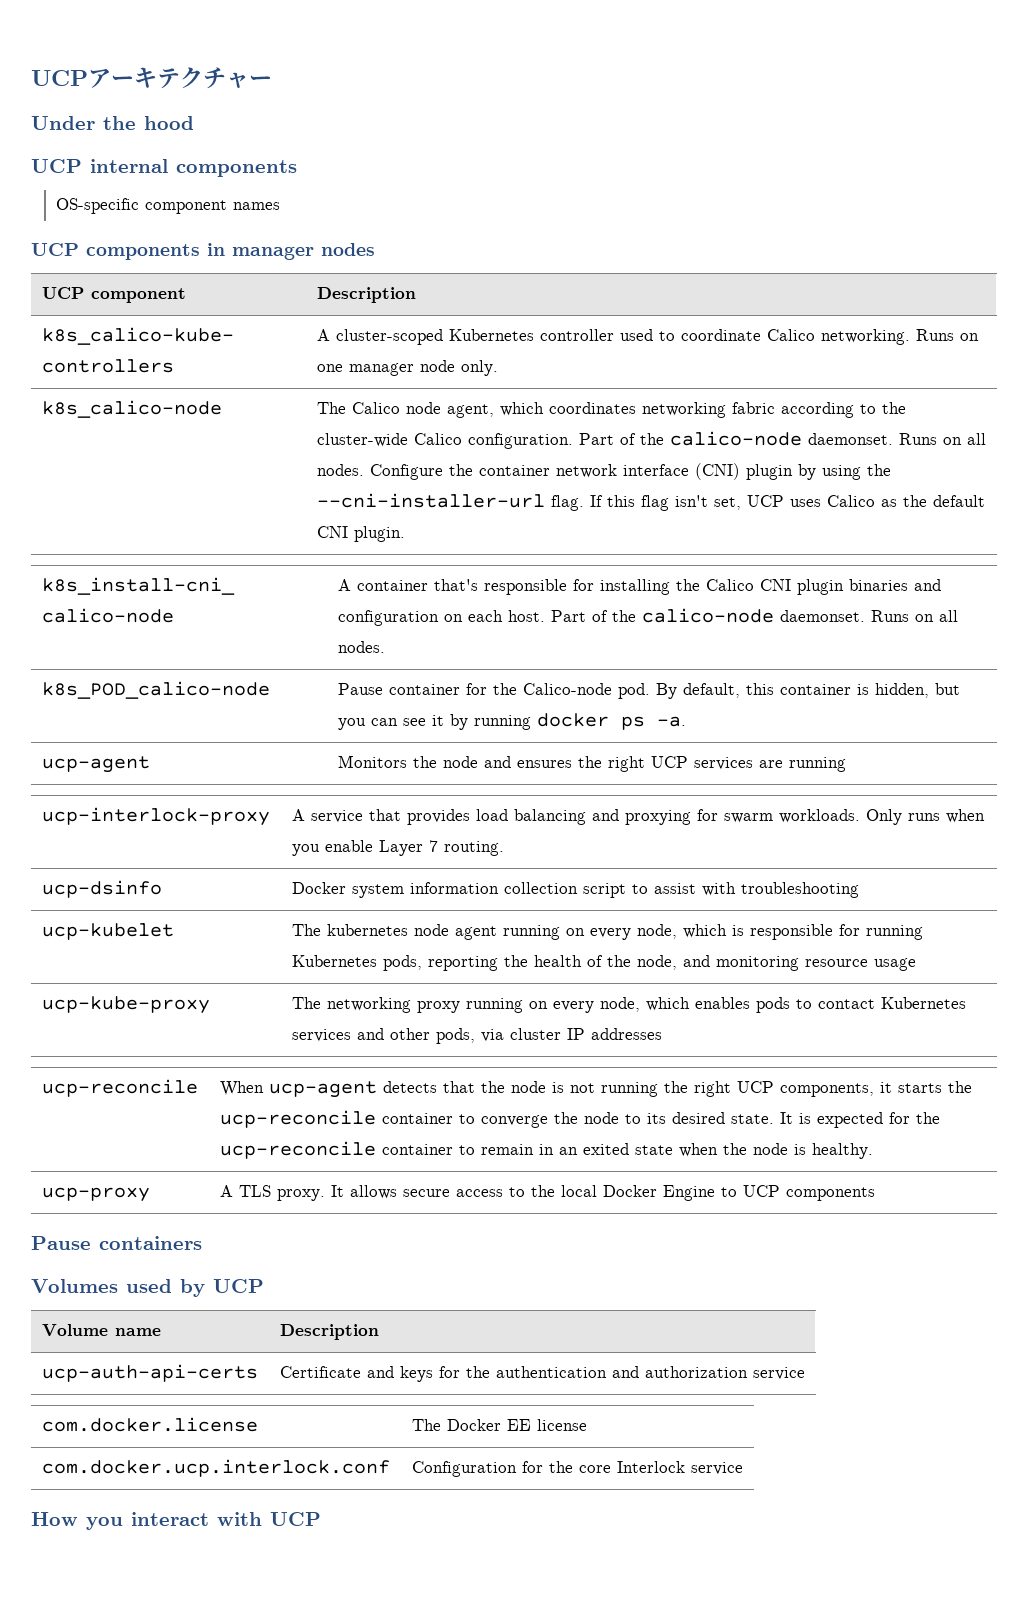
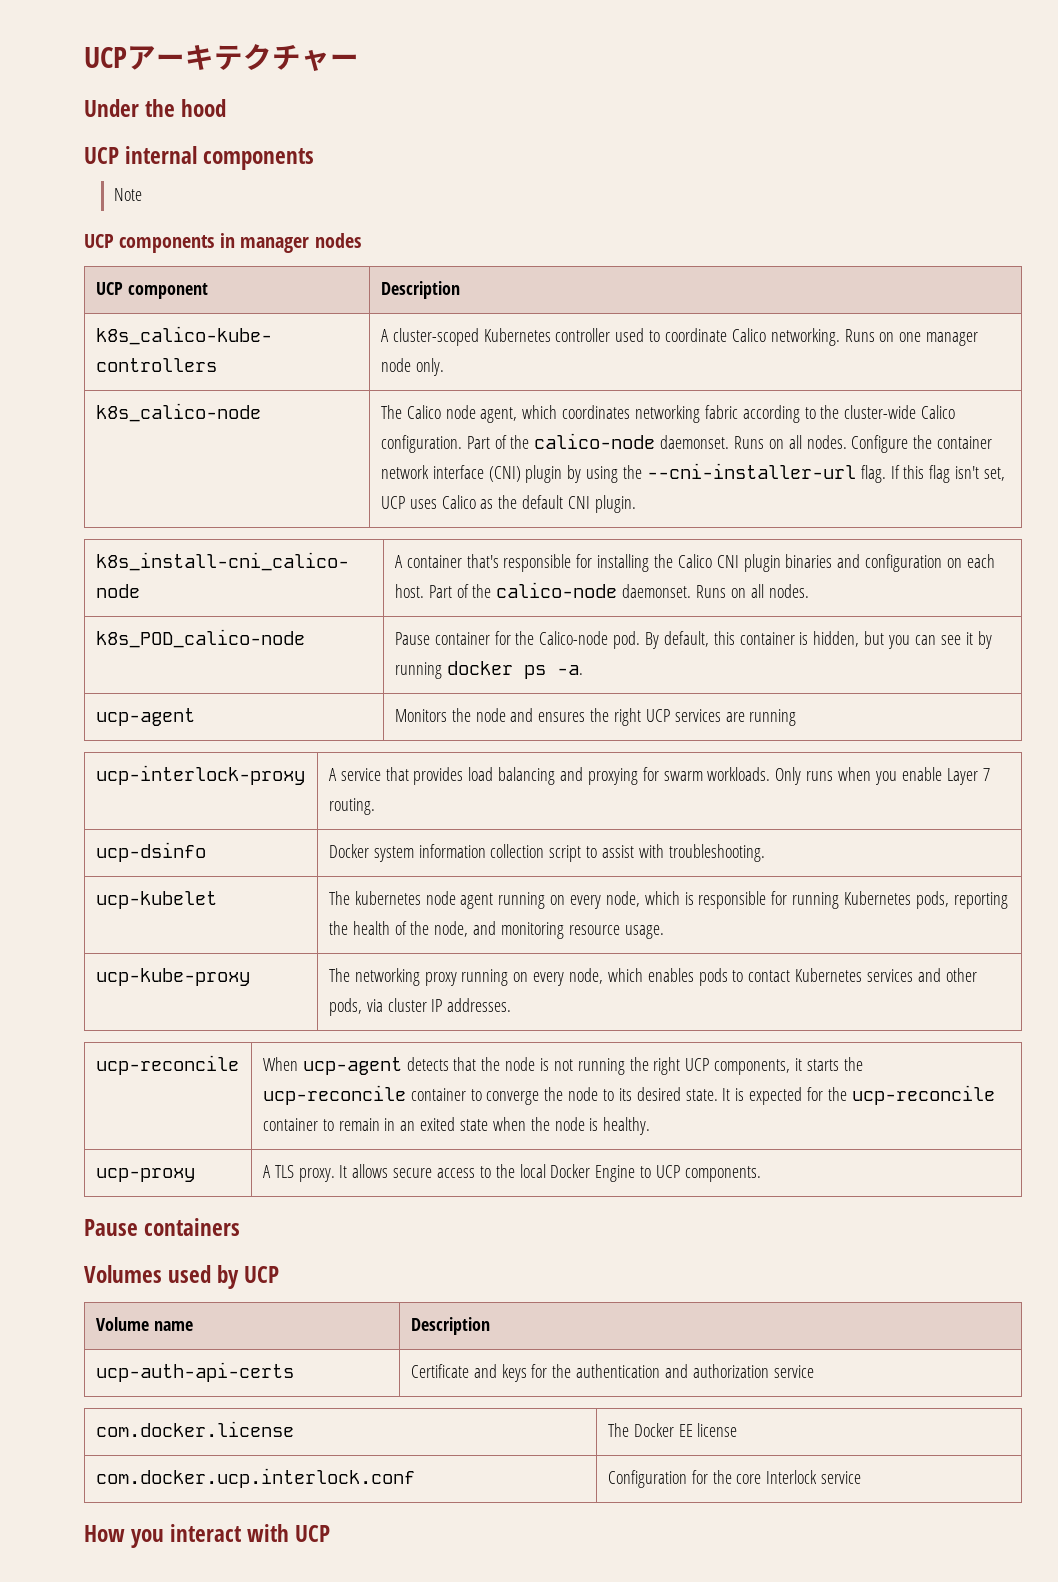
[55,198,280,214] OS-specific component names -> [113,188,142,201] Note
[740,882,859,898] troubleshooting -> [668,844,765,862] troubleshooting.
[873,958,916,971] usage -> [624,925,664,939] usage.
[590,1028,662,1040] addresses -> [447,998,512,1012] addresses.
[785,1187,875,1201] components -> [684,1166,761,1182] components.

